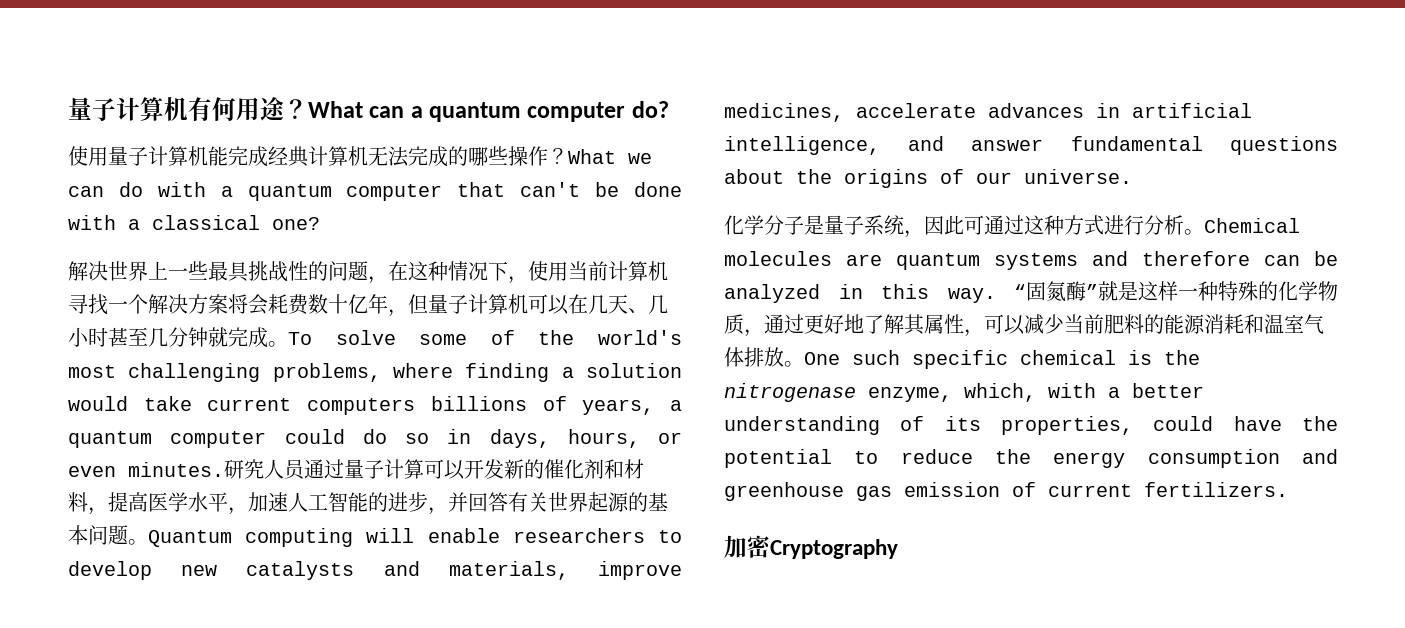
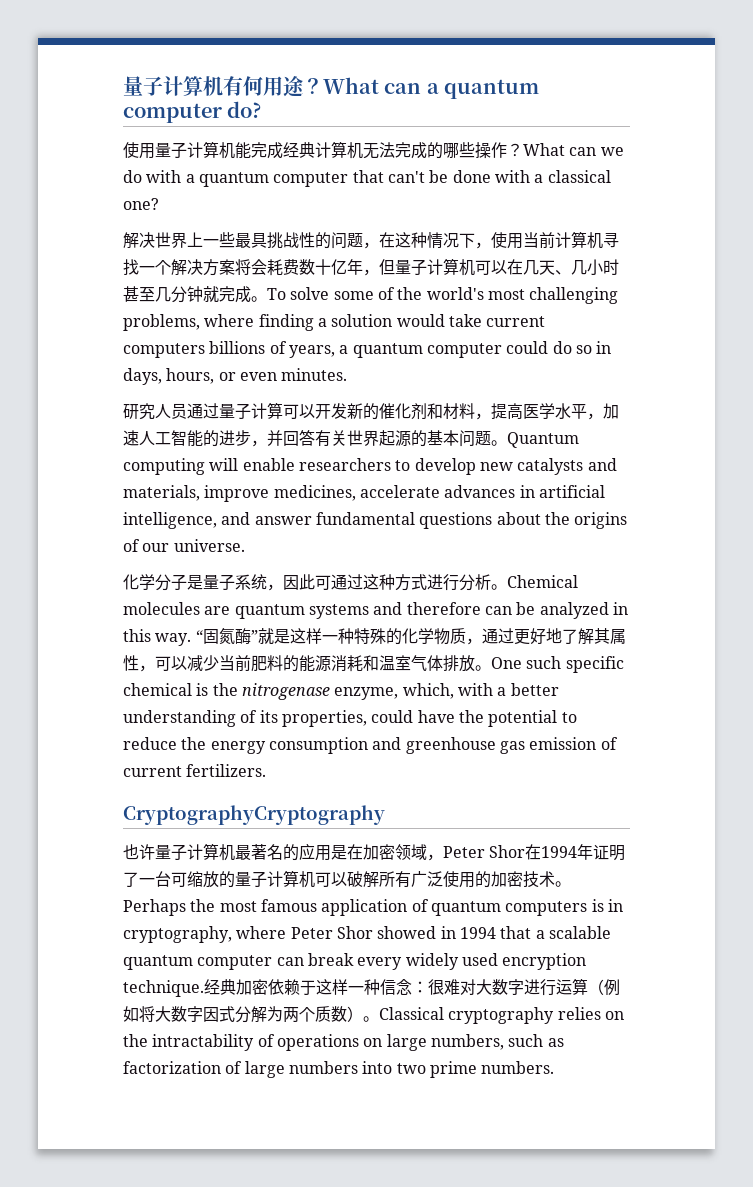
[628,153,652,164] [68,186,104,197] we can -> [569,147,624,156] can we
(224, 469) none -> (348, 374) //
[724,535,898,559] 加密Cryptography -> [123,805,385,825] [123,843,626,861] [123,870,571,888] [123,899,623,916] [123,926,611,943] [123,953,587,970] [123,978,620,997] [123,1006,624,1024] [123,1034,564,1051] [123,1061,555,1078] CryptographyCryptography // 也许量子计算机最著名的应用是在加密领域，Peter Shor在1994年证明了一台可缩放的量子计算机可以破解所有广泛使用的加密技术。Perhaps the most famous application of quantum computers is in cryptography, where Peter Shor showed in 1994 that a scalable quantum computer can break every widely used encryption technique.经典加密依赖于这样一种信念：很难对大数字进行运算（例如将大数字因式分解为两个质数）。Classical cryptography relies on the intractability of operations on large numbers, such as factorization of large numbers into two prime numbers.

